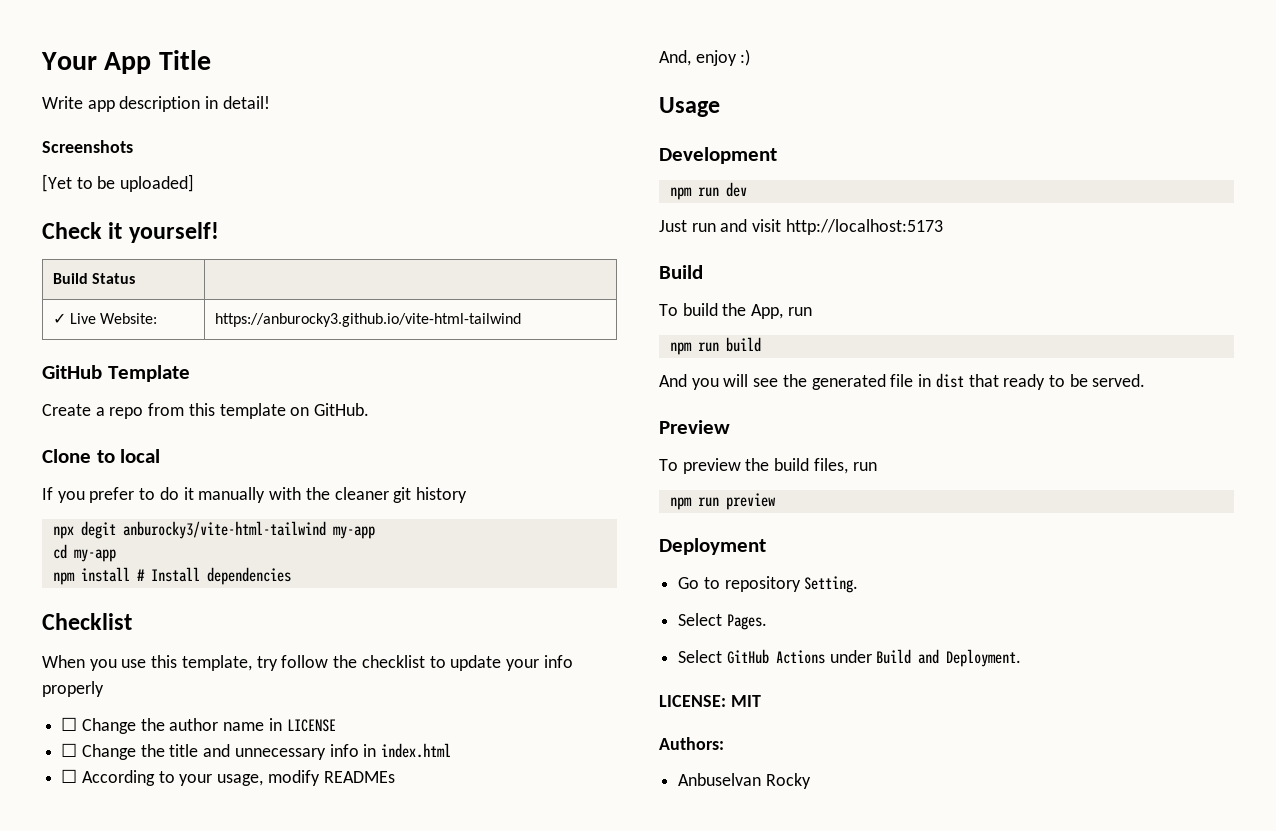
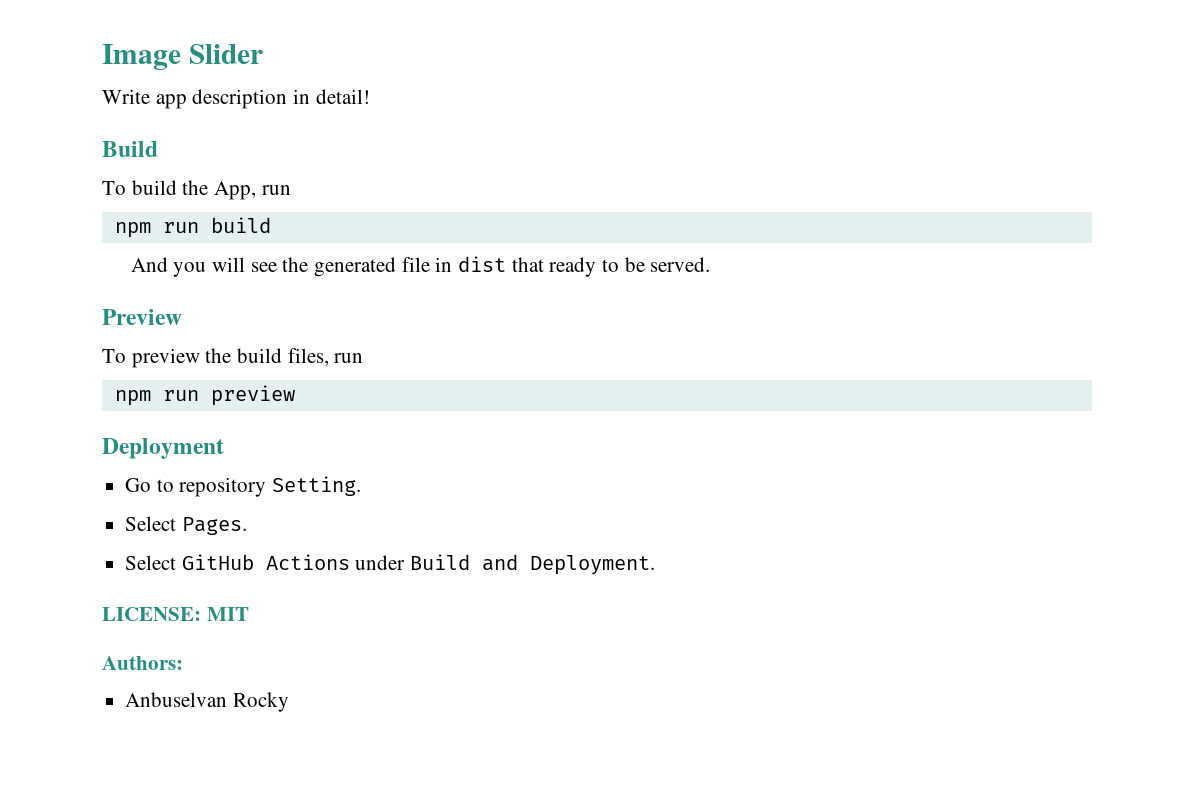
[41,50,211,74] Your App Title -> [102,44,263,70] Image Slider
[42,140,133,153] [42,174,195,192] [42,222,219,243] [52,273,135,284] [52,313,158,324] [214,313,521,327] [42,365,190,382] [42,403,370,419] [42,449,161,463] [42,487,467,503] [52,521,375,539] [52,544,116,562] [52,567,291,585] [42,613,132,630] [42,655,573,671] [42,681,104,697] [61,717,336,734] [61,743,452,760] [61,769,395,786] [659,49,751,66] [659,97,720,117] [659,147,777,164] [669,182,747,200] [659,219,943,235] // Screenshots // [Yet to be uploaded] // Check it yourself! // Build Status | // ✓ Live Website: | https://anburocky3.github.io/vite-html-tailwind // GitHub Template // Create a repo from this template on GitHub. // Clone to local // If you prefer to do it manually with the cleaner git history // npx degit anburocky3/vite-html-tailwind my-app // cd my-app // npm install # Install dependencies // Checklist // When you use this template, try follow the checklist to update your info properly // ☐ Change the author name in LICENSE // ☐ Change the title and unnecessary info in index.html // ☐ According to your usage, modify READMEs // And, enjoy :) // Usage // Development // npm run dev // Just run and visit http://localhost:5173 -> (370, 96) none

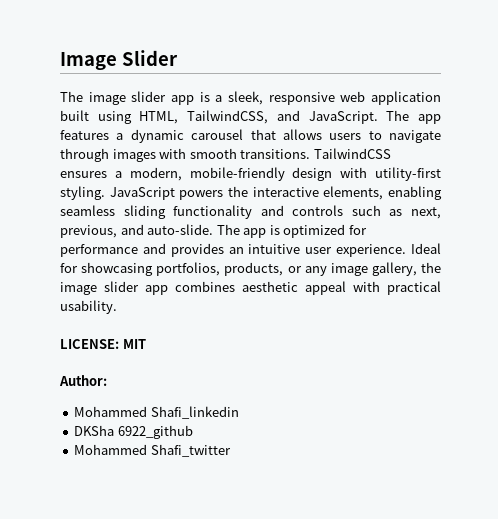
[102,89,370,109] [102,141,158,157] [102,180,291,200] [114,217,271,238] [130,256,711,277] [102,309,182,325] [102,348,364,368] [114,385,295,406] [102,438,224,459] [125,476,362,497] [125,516,247,535] [125,554,656,575] [102,607,249,621] [102,656,183,670] [125,692,289,712] Write app description in detail! // Build // To build the App, run // npm run build // And you will see the generated file in dist that ready to be served. // Preview // To preview the build files, run // npm run preview // Deployment // Go to repository Setting. // Select Pages. // Select GitHub Actions under Build and Deployment. // LICENSE: MIT // Authors: // Anbuselvan Rocky -> [60,91,441,105] [60,110,442,124] [60,129,441,143] [60,148,391,162] [60,167,441,181] [60,186,442,200] [60,205,441,219] [60,224,367,238] [60,243,441,257] [60,262,441,276] [60,281,441,295] [60,300,117,314] [60,339,146,349] [59,375,107,386] [74,406,239,419] [74,425,193,439] [74,444,231,457] The image slider app is a sleek, responsive web application built using HTML, TailwindCSS, and JavaScript. The app features a dynamic carousel that allows users to navigate through images with smooth transitions. TailwindCSS ensures a modern, mobile-friendly design with utility-first styling. JavaScript powers the interactive elements, enabling seamless sliding functionality and controls such as next, previous, and auto-slide. The app is optimized for performance and provides an intuitive user experience. Ideal for showcasing portfolios, products, or any image gallery, the image slider app combines aesthetic appeal with practical usability. // LICENSE: MIT // Author: // Mohammed Shafi_linkedin // DKSha 6922_github // Mohammed Shafi_twitter

